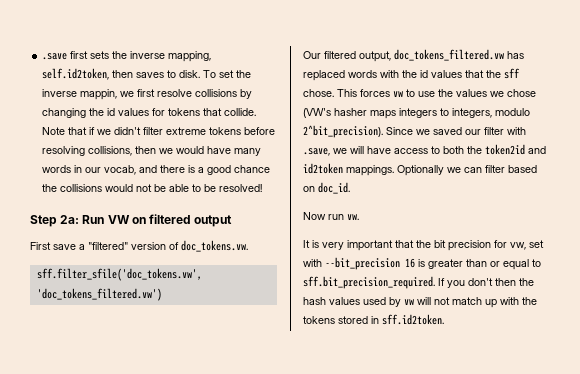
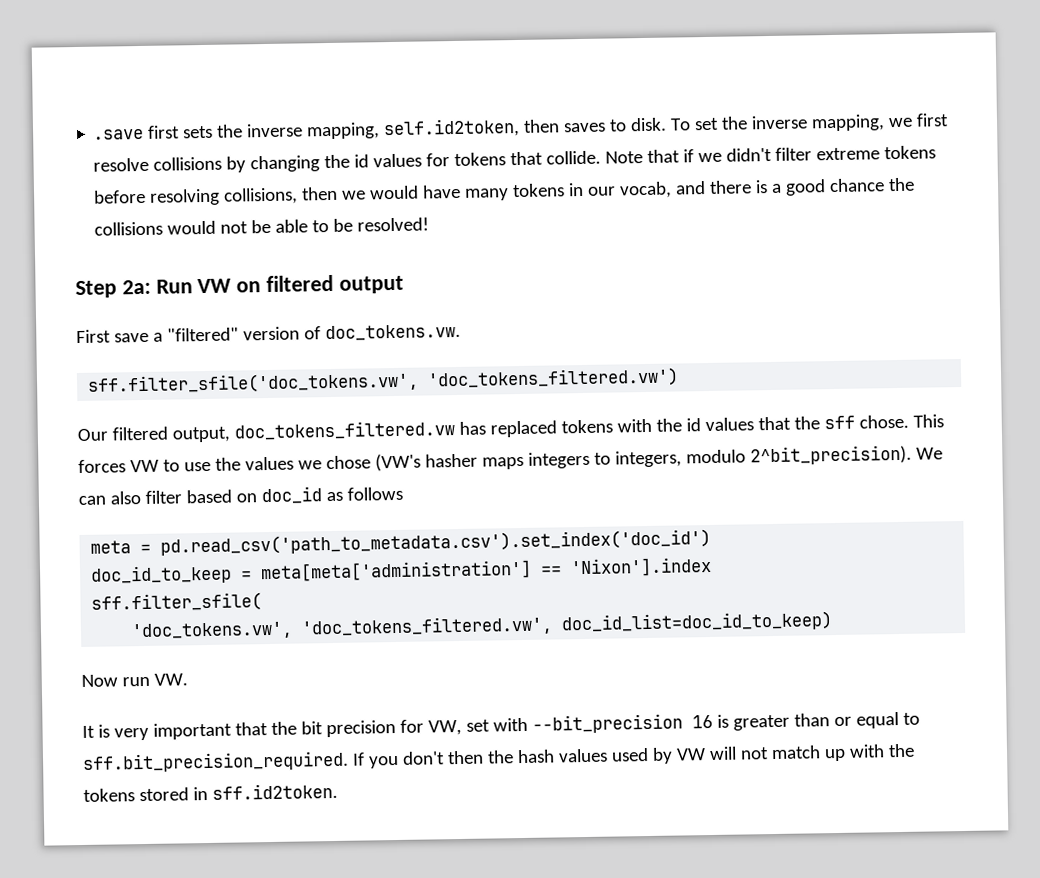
[80,89,118,100] mappin, -> [811,114,886,132] mapping,
[42,165,72,173] words -> [512,183,566,198] tokens
[348,70,377,78] words -> [560,419,613,434] tokens
[393,91,403,97] vw -> [129,459,159,473] VW
[386,127,526,135] [303,144,546,156] [303,163,537,176] [303,182,350,194] Since we saved our filter with .save, we will have access to both the token2id and id2token mappings. Optionally we can filter based on doc_id. -> [915,447,943,460] [78,486,403,506] [90,528,712,556] [90,556,713,585] [91,592,263,613] [131,611,834,641] We can also filter based on doc_id as follows // meta = pd.read_csv('path_to_metadata.csv').set_index('doc_id') // doc_id_to_keep = meta[meta['administration'] == 'Nixon'].index // sff.filter_sfile( // 'doc_tokens.vw', 'doc_tokens_filtered.vw', doc_id_list=doc_id_to_keep)
[347,214,359,220] vw. -> [153,673,188,686] VW.
[510,242,526,250] vw, -> [427,719,462,736] VW,
[404,299,414,305] vw -> [675,748,706,761] VW

